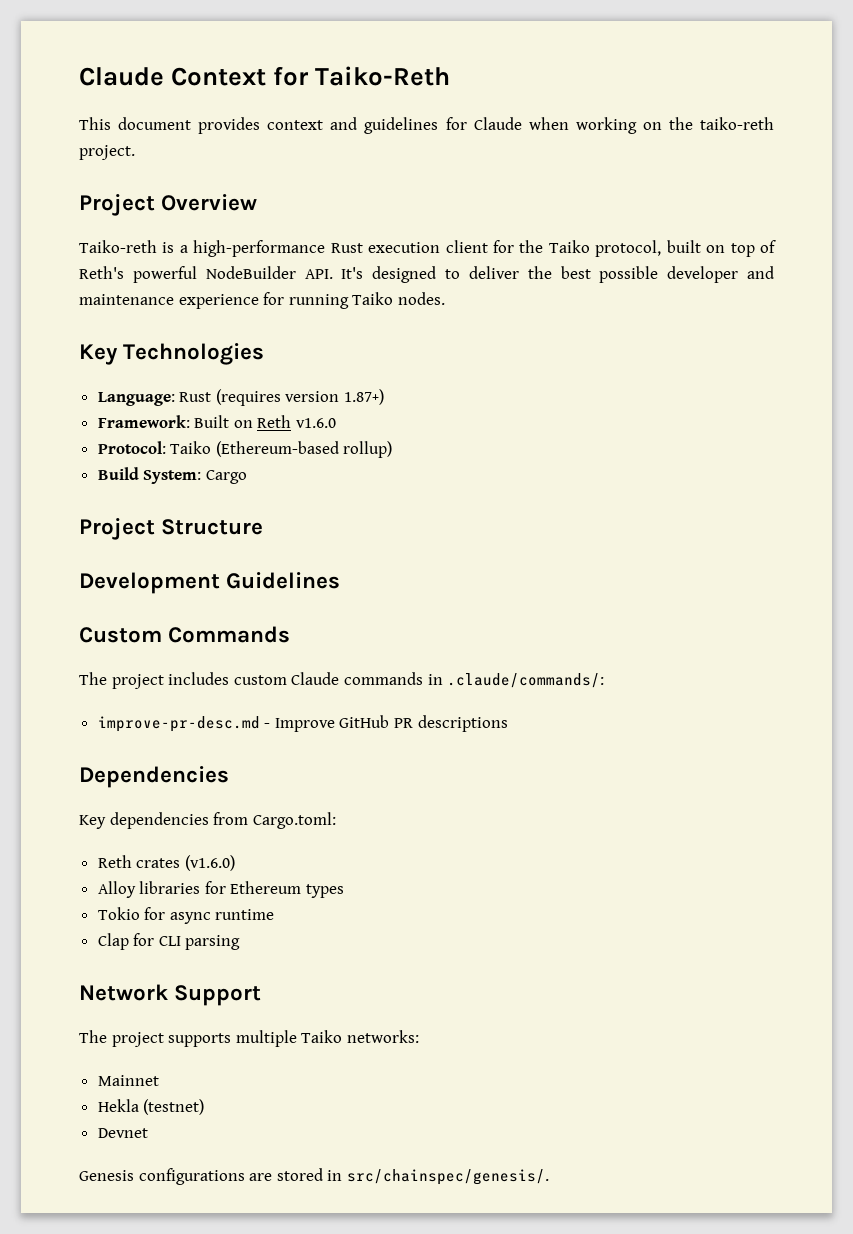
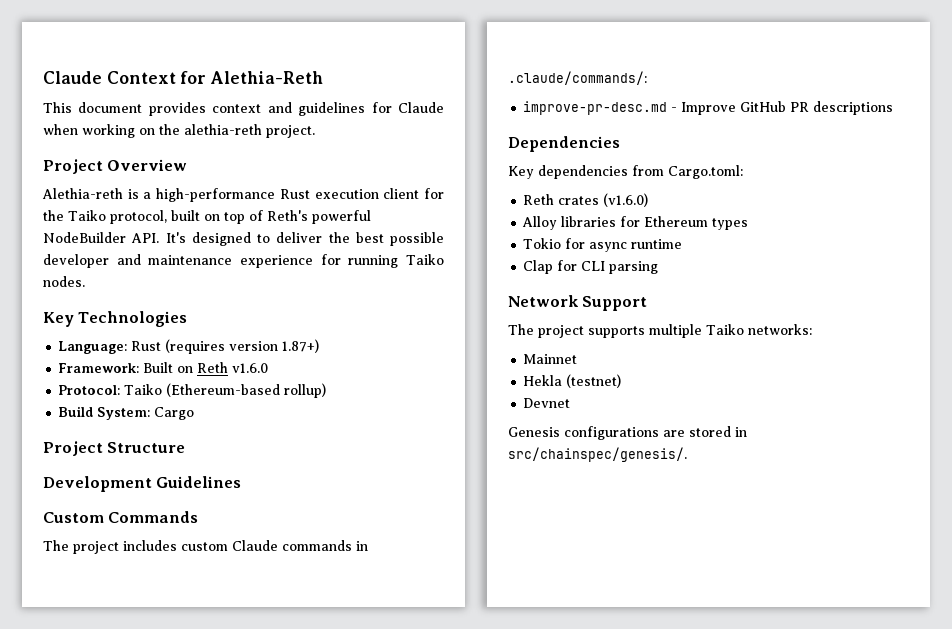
[315,66,451,86] Taiko-Reth -> [210,71,324,84] Alethia-Reth
[700,117,775,130] taiko-reth -> [184,124,262,135] alethia-reth
[79,240,157,253] Taiko-reth -> [42,188,123,199] Alethia-reth

